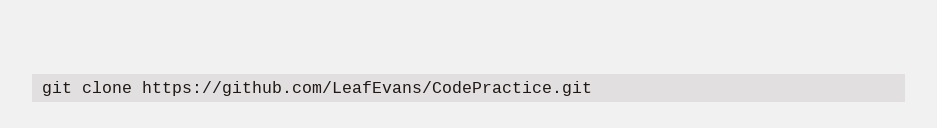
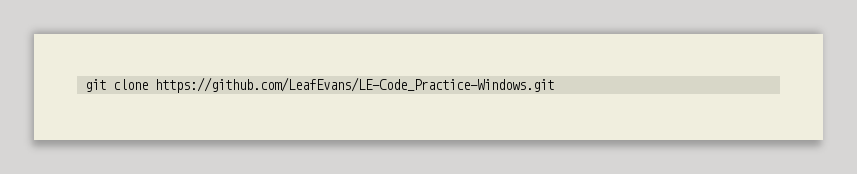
[141,81,592,96] https://github.com/LeafEvans/CodePractice.git -> [155,77,555,93] https://github.com/LeafEvans/LE-Code_Practice-Windows.git

